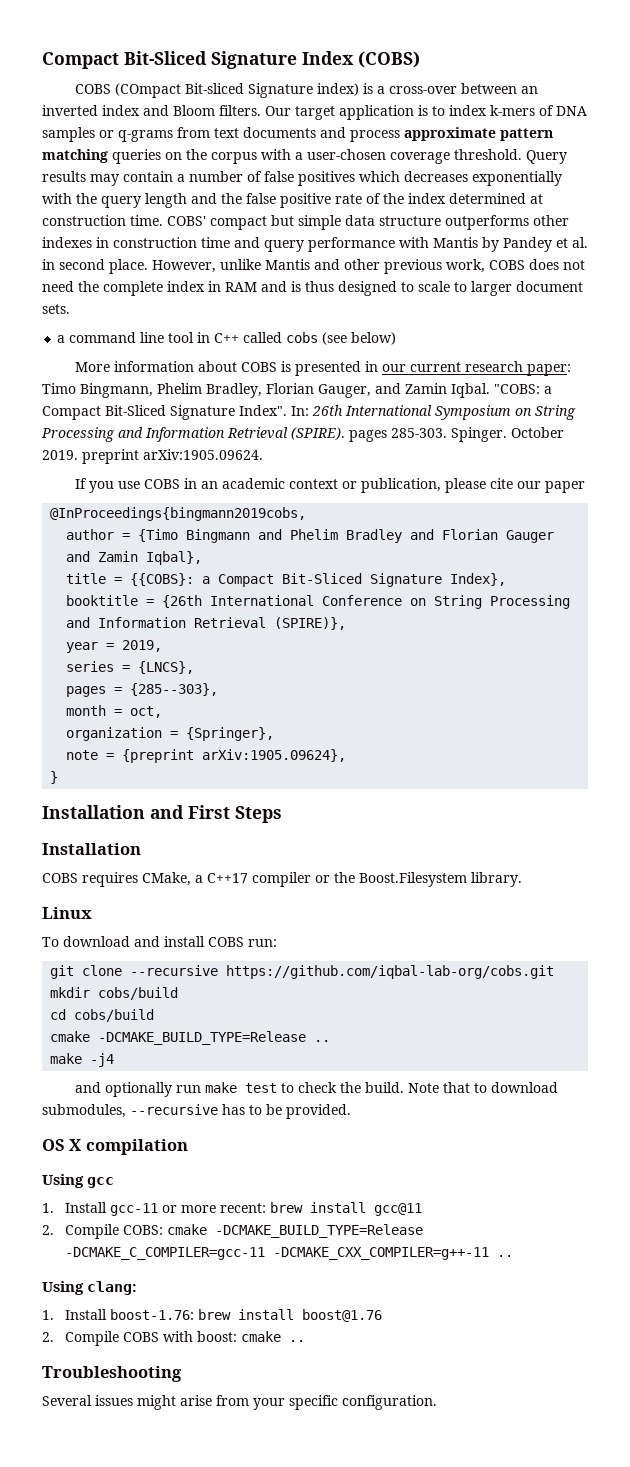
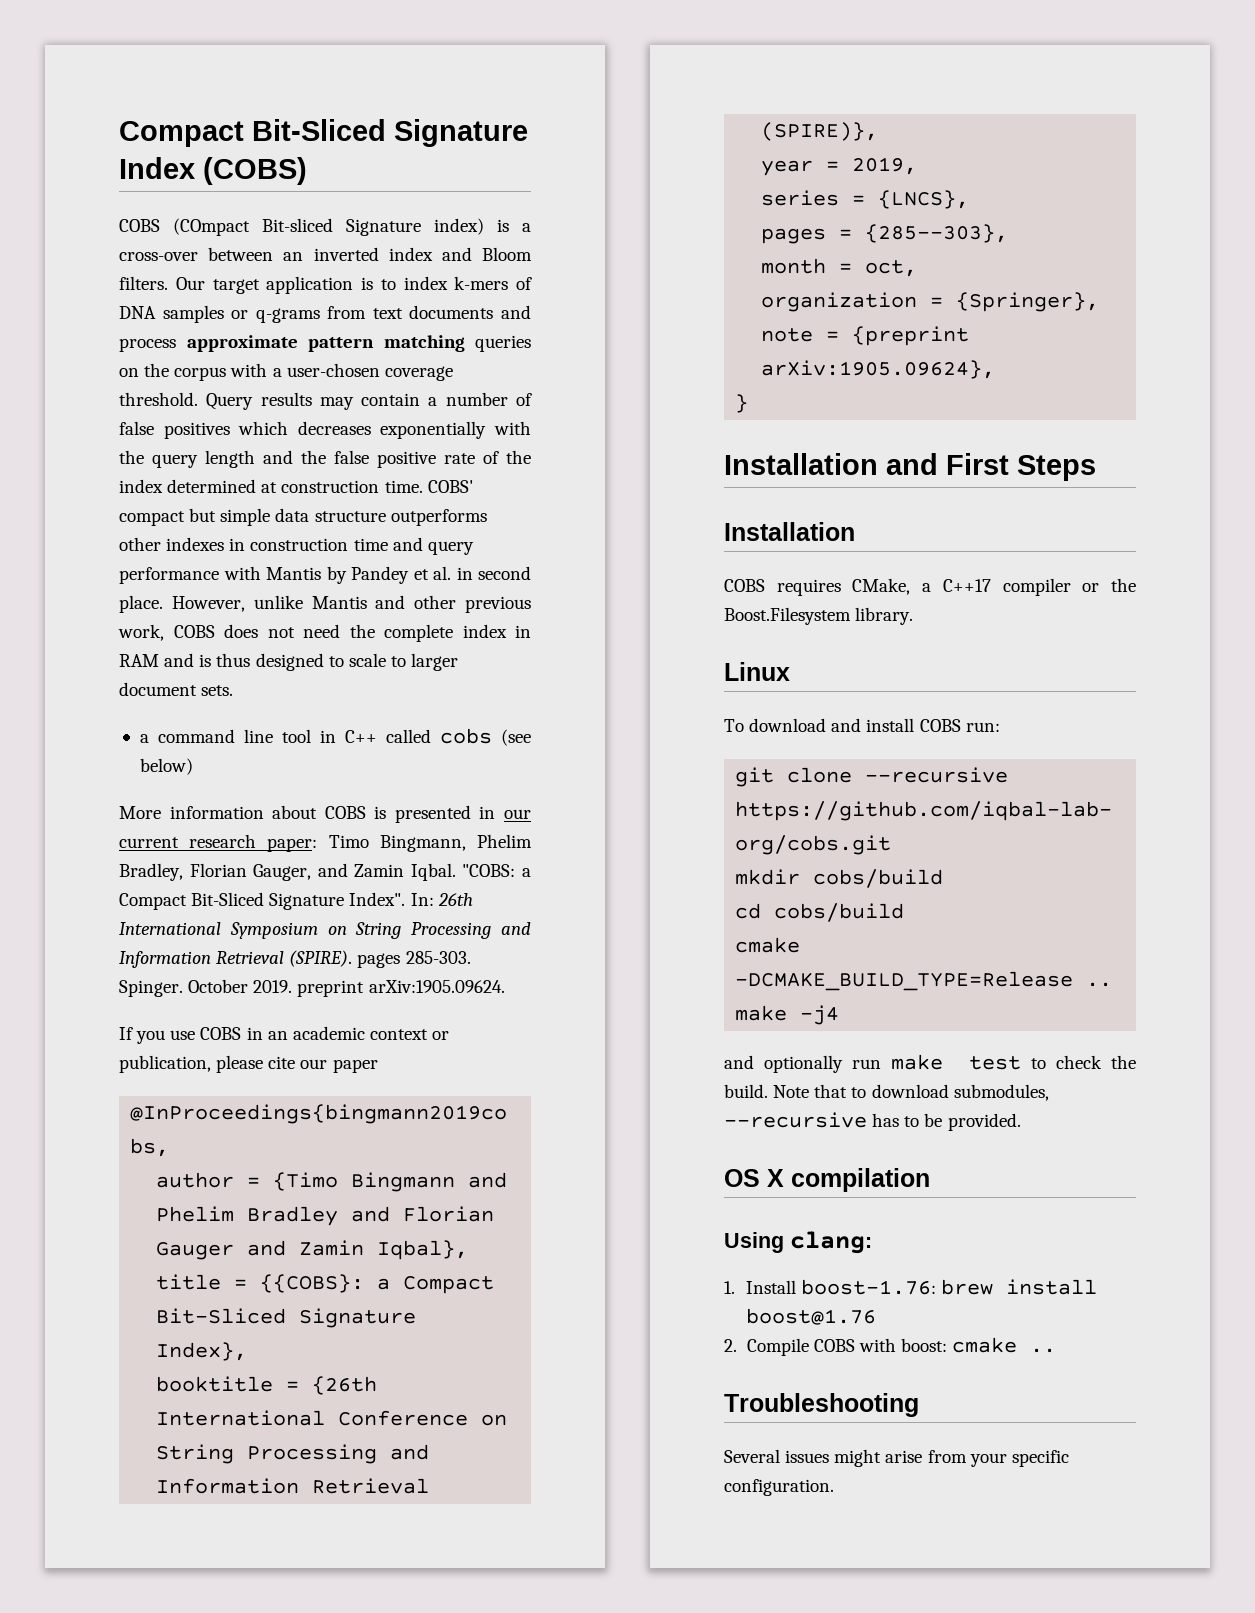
[42,1174,115,1188] [42,1202,422,1216] [42,1224,423,1239] [64,1247,513,1260] // Using gcc // 1. Install gcc-11 or more recent: brew install gcc@11 // 2. Compile COBS: cmake -DCMAKE_BUILD_TYPE=Release -DCMAKE_C_COMPILER=gcc-11 -DCMAKE_CXX_COMPILER=g++-11 .. -> (930, 1180) none

